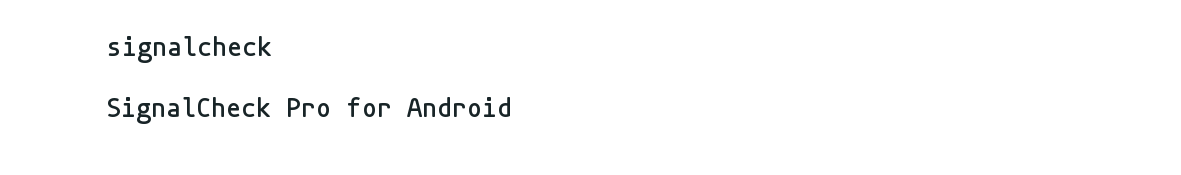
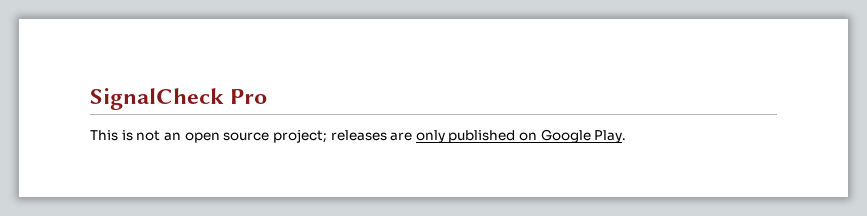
[106,36,272,63] signalcheck // -> (90, 99) none
[346,97,512,117] for Android -> [90,129,627,143] // This is not an open source project; releases are only published on Google Play.

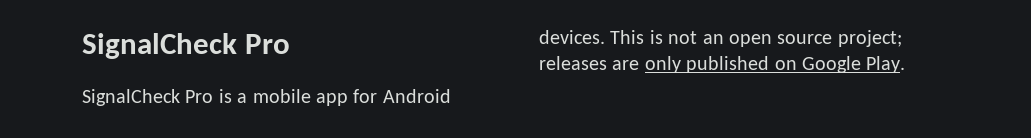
(268, 96) none -> [82,89,451,106] [539,30,605,44] SignalCheck Pro is a mobile app for Android devices.

